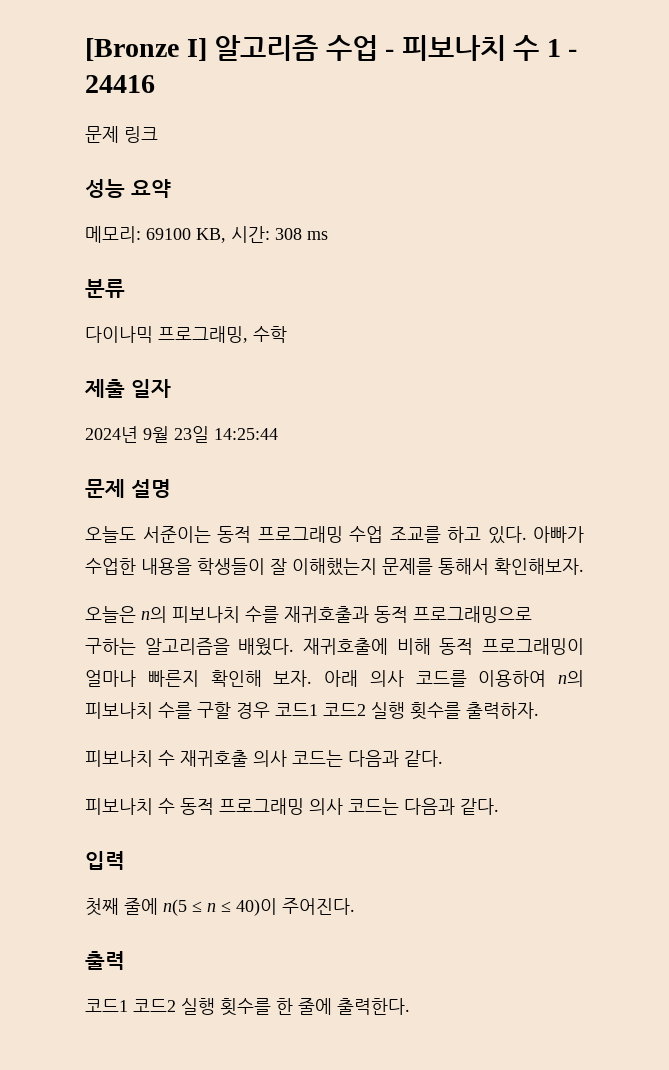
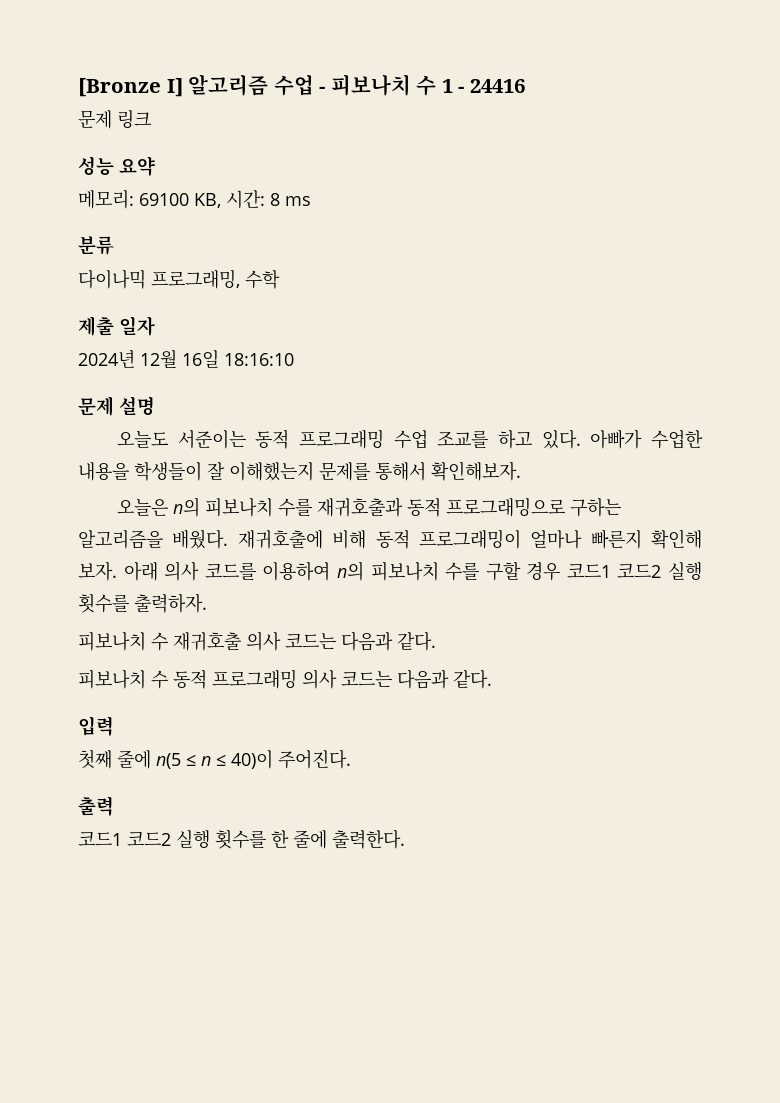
[275,228,302,240] 308 -> [269,193,280,206] 8
[143,426,278,443] 9월 23일 14:25:44 -> [140,350,294,368] 12월 16일 18:16:10

